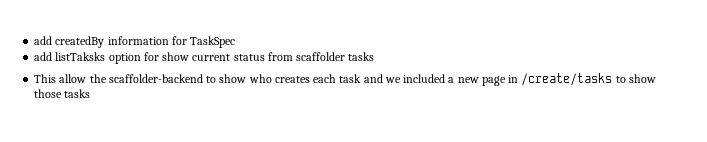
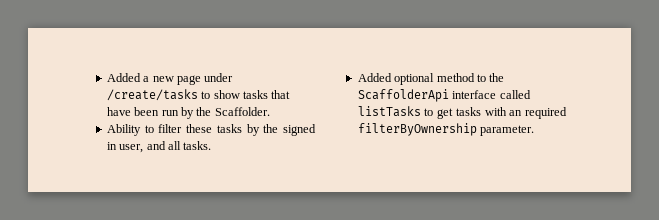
[34,36,236,48] [34,52,375,64] [34,74,446,83] add createdBy information for TaskSpec // add listTaksks option for show current status from scaffolder tasks // This allow the scaffolder-backend to show who creates each task and we included -> [106,73,141,82] Added
[508,75,519,83] in -> [204,73,234,82] under
[34,89,91,98] those tasks -> [242,90,291,99] [106,107,270,119] [106,124,316,136] [106,141,212,153] [357,73,505,85] [357,89,531,102] [357,106,567,119] [357,123,535,136] tasks that have been run by the Scaffolder. // Ability to filter these tasks by the signed in user, and all tasks. // Added optional method to the ScaffolderApi interface called listTasks to get tasks with an required filterByOwnership parameter.

